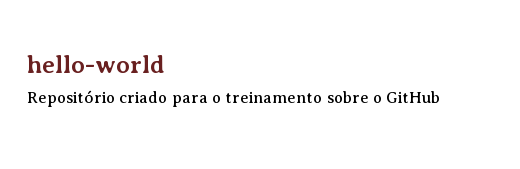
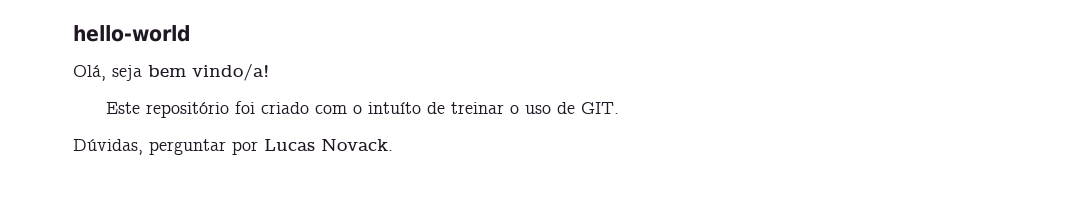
[27,90,441,107] Repositório criado para o treinamento sobre o GitHub -> [73,63,270,81] [105,101,619,118] [73,138,393,155] Olá, seja bem vindo/a! // Este repositório foi criado com o intuíto de treinar o uso de GIT. // Dúvidas, perguntar por Lucas Novack.

